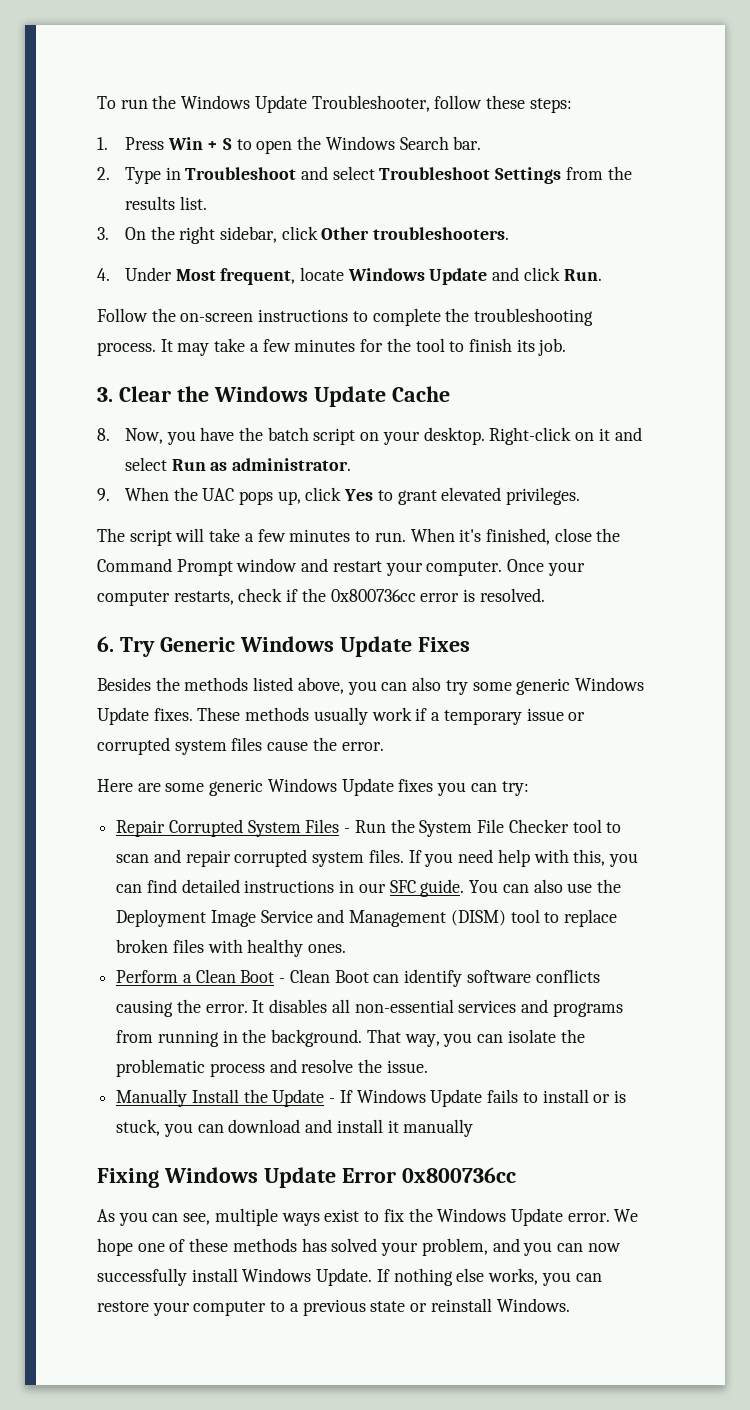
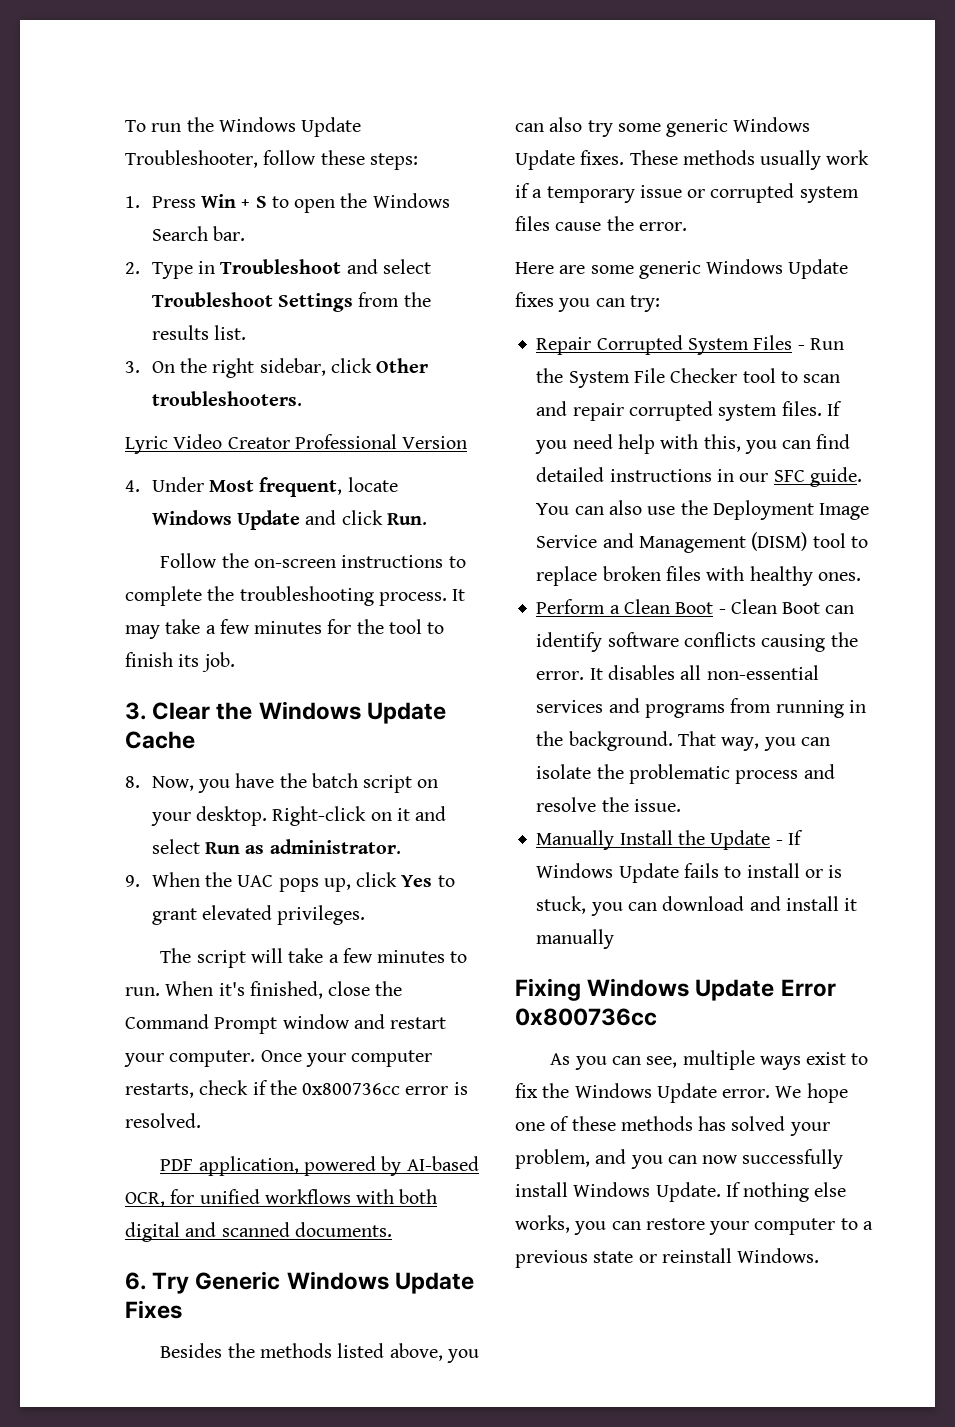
(510, 233) none -> [125,434,468,454] // Lyric Video Creator Professional Version
(545, 595) none -> [160,1156,479,1176] [125,1189,438,1207] [125,1222,392,1242] // PDF application, powered by AI-based OCR, for unified workflows with both digital and scanned documents.

